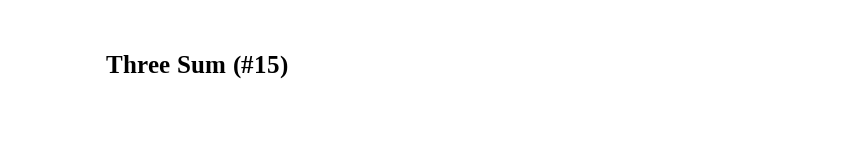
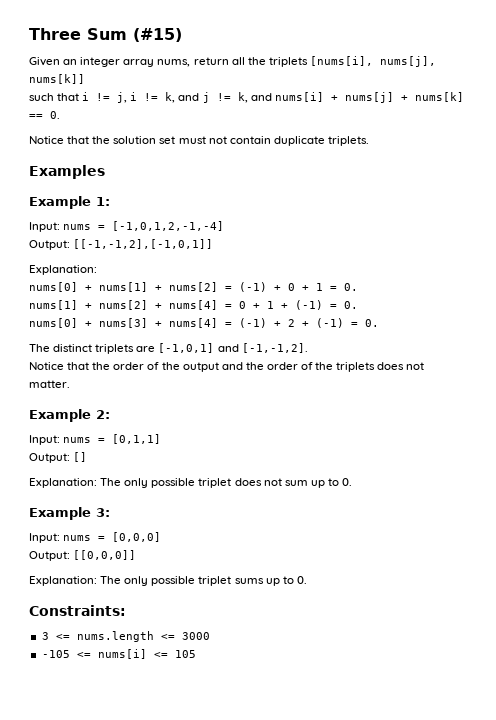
(288, 67) none -> [29,56,436,67] [29,74,85,84] [29,92,464,103] [29,111,60,119] [29,136,369,146] [29,165,105,179] [29,196,110,209] [29,221,225,232] [29,239,214,250] [29,265,97,275] [29,282,358,292] [29,300,358,310] [29,318,379,328] [29,343,308,354] [29,362,425,372] [29,380,70,388] [29,409,110,422] [29,434,162,445] [29,452,88,463] [29,478,353,488] [29,507,110,520] [29,532,162,543] [29,550,137,561] [29,576,307,586] [29,605,126,616] [41,631,210,642] [41,649,196,659] // Given an integer array nums, return all the triplets [nums[i], nums[j], nums[k]] // such that i != j, i != k, and j != k, and nums[i] + nums[j] + nums[k] == 0. // Notice that the solution set must not contain duplicate triplets. // Examples // Example 1: // Input: nums = [-1,0,1,2,-1,-4] // Output: [[-1,-1,2],[-1,0,1]] // Explanation: // nums[0] + nums[1] + nums[2] = (-1) + 0 + 1 = 0. // nums[1] + nums[2] + nums[4] = 0 + 1 + (-1) = 0. // nums[0] + nums[3] + nums[4] = (-1) + 2 + (-1) = 0. // The distinct triplets are [-1,0,1] and [-1,-1,2]. // Notice that the order of the output and the order of the triplets does not matter. // Example 2: // Input: nums = [0,1,1] // Output: [] // Explanation: The only possible triplet does not sum up to 0. // Example 3: // Input: nums = [0,0,0] // Output: [[0,0,0]] // Explanation: The only possible triplet sums up to 0. // Constraints: // 3 <= nums.length <= 3000 // -105 <= nums[i] <= 105

